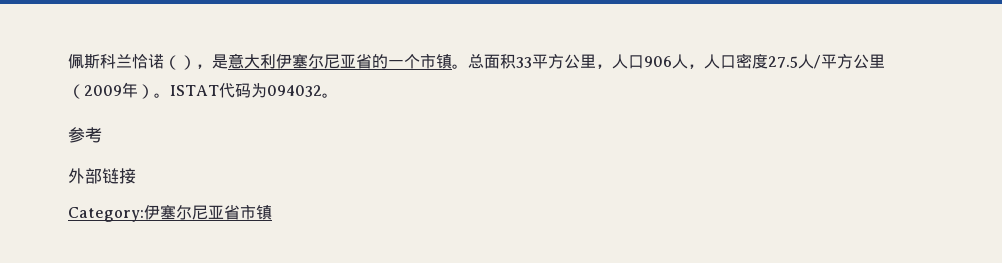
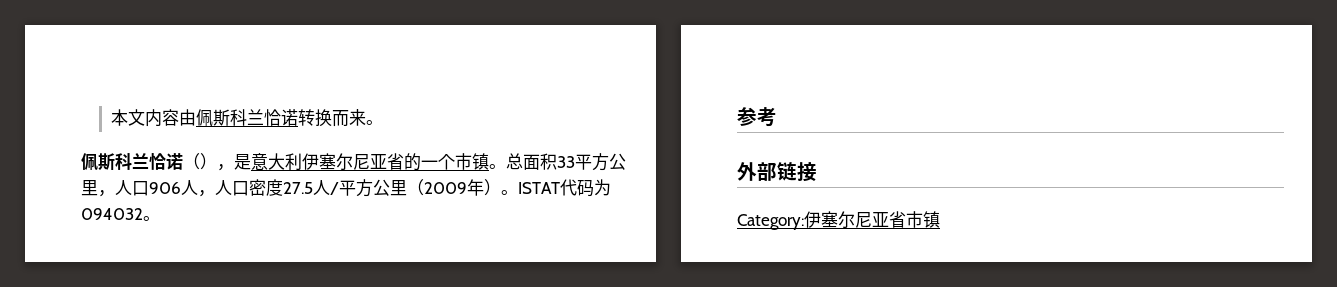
(68, 61) none -> [111,109,384,127] 本文内容由佩斯科兰恰诺转换而来。 //

